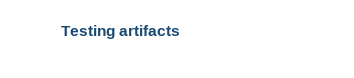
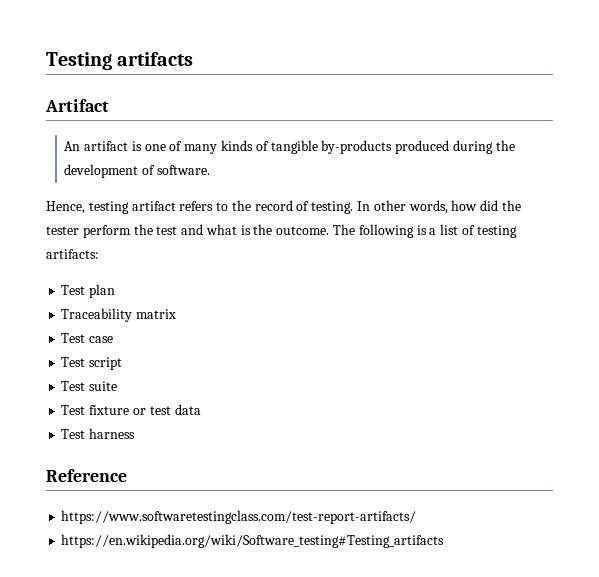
(181, 30) none -> [45,99,109,112] [64,140,515,154] [64,164,210,178] [46,200,521,214] [46,224,517,238] [46,249,99,259] [61,284,116,298] [61,308,177,322] [61,333,114,343] [61,357,123,370] [61,381,118,391] [61,404,201,415] [61,428,136,439] [46,469,127,482] [61,510,417,524] [61,534,445,548] // Artifact // An artifact is one of many kinds of tangible by-products produced during the development of software. // Hence, testing artifact refers to the record of testing. In other words, how did the tester perform the test and what is the outcome. The following is a list of testing artifacts: // Test plan // Traceability matrix // Test case // Test script // Test suite // Test fixture or test data // Test harness // Reference // https://www.softwaretestingclass.com/test-report-artifacts/ // https://en.wikipedia.org/wiki/Software_testing#Testing_artifacts

